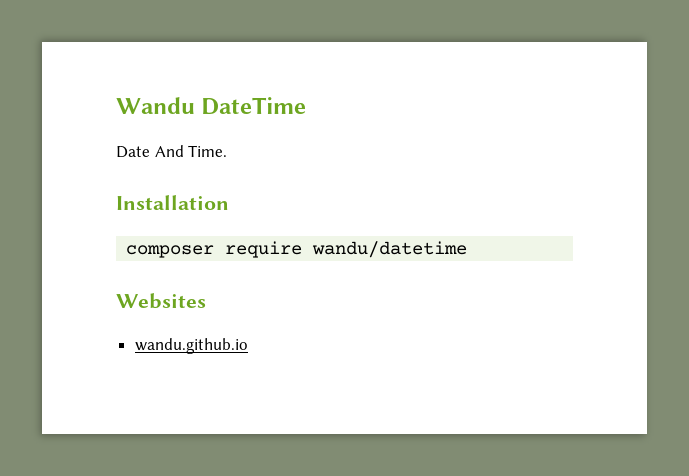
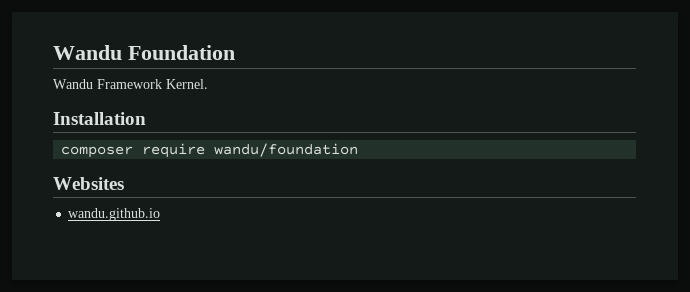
[116,97,307,115] [116,145,228,158] Wandu DateTime // Date And Time. -> [53,45,235,60] [53,79,208,89] Wandu Foundation // Wandu Framework Kernel.
[312,241,468,258] wandu/datetime -> [214,143,359,157] wandu/foundation

